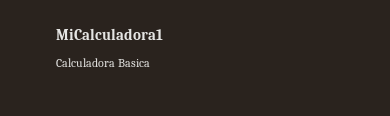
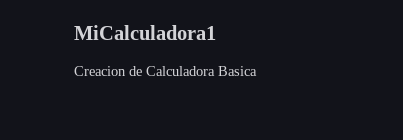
(163, 34) none -> [74,66,142,76] Creacion de

